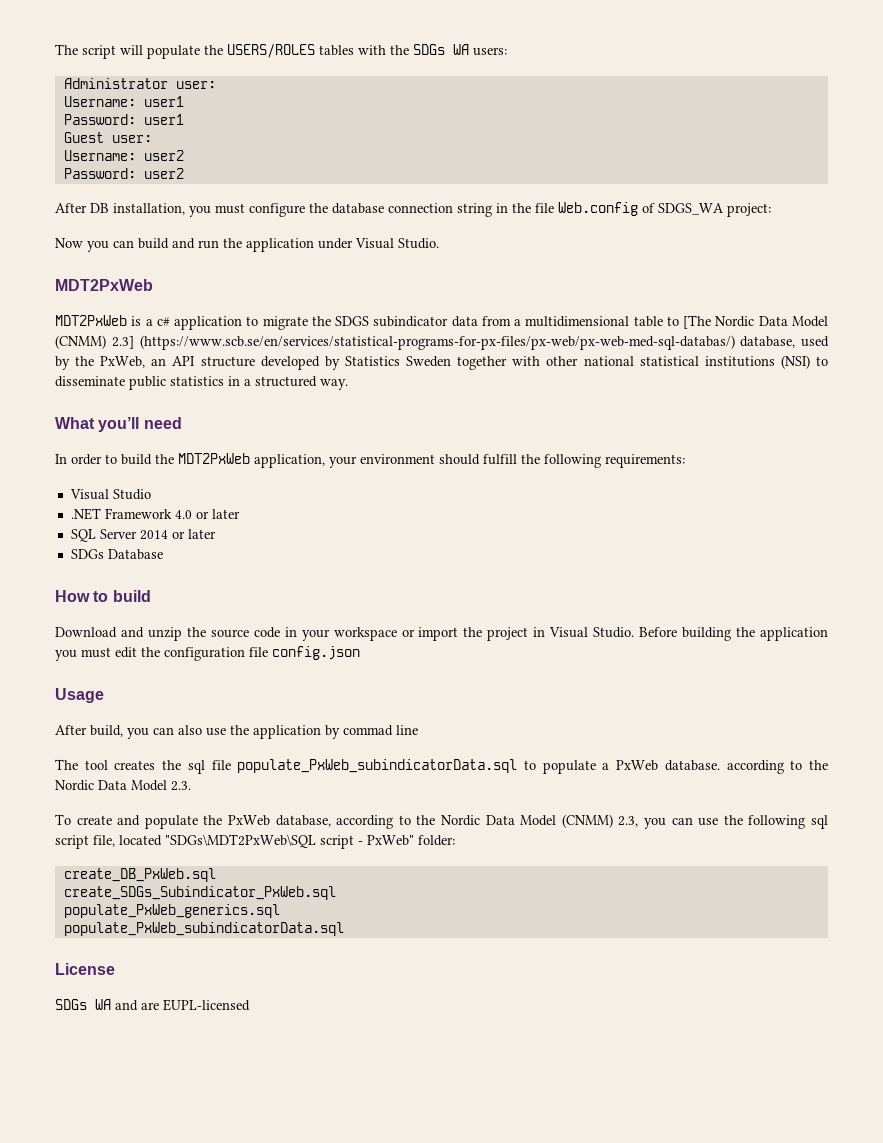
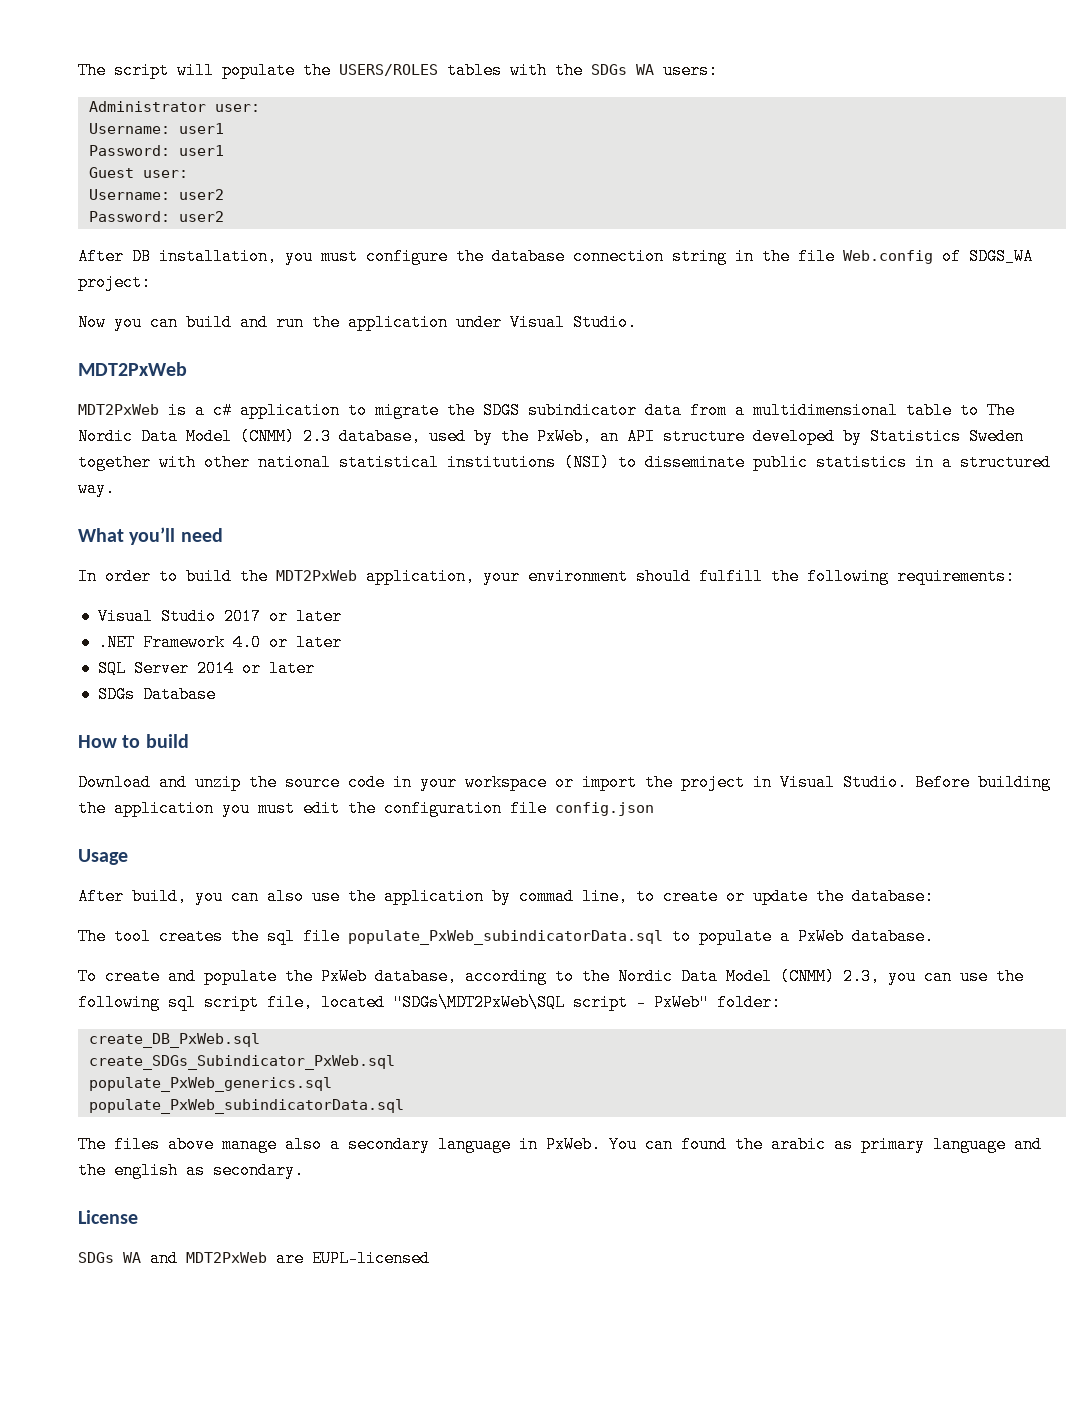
[683,315,829,329] [55,335,735,350] [The Nordic Data Model (CNMM) 2.3] (https://www.scb.se/en/services/statistical-programs-for-px-files/px-web/px-web-med-sql-databas/) -> [987,402,1015,419] [78,428,331,445] The Nordic Data Model (CNMM) 2.3
(151, 494) none -> [223,608,342,625] 2017 or later
[396,725,418,735] line -> [582,888,934,905] line, to create or update the database:
[726,760,828,774] [55,780,191,791] according to the Nordic Data Model 2.3. -> (934, 936) none
(344, 929) none -> [78,1136,1042,1153] [78,1162,304,1179] // The files above manage also a secondary language in PxWeb. You can found the arabic as primary language and the english as secondary.
(138, 1005) none -> [186,1252,267,1263] MDT2PxWeb

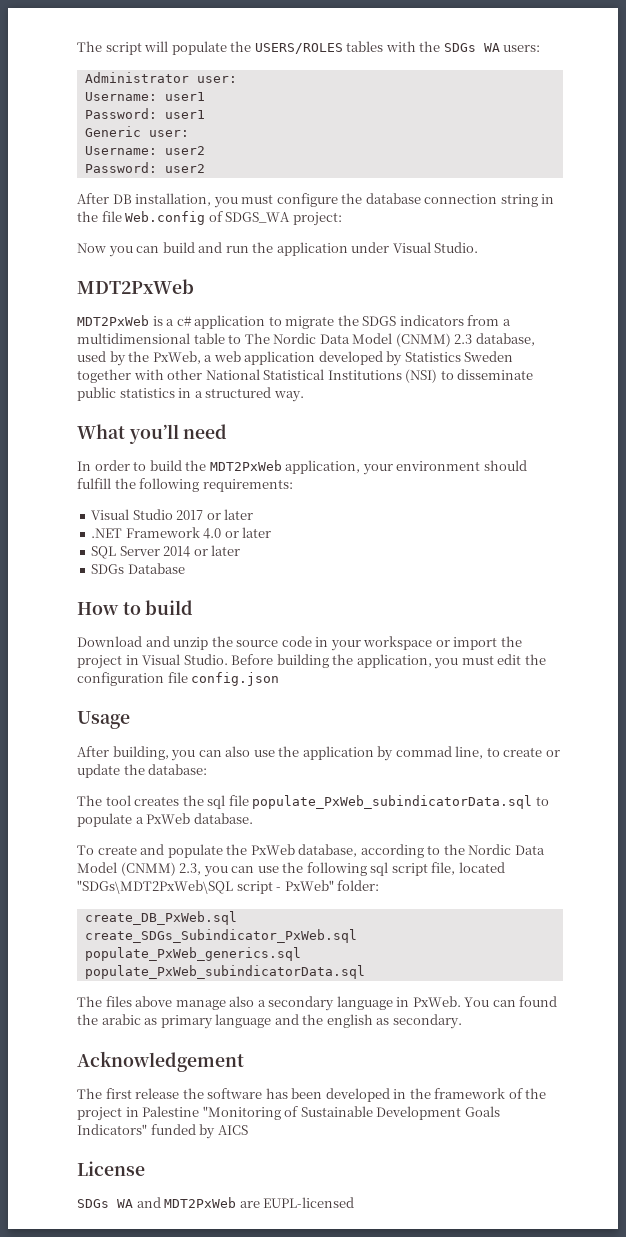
[88,167,134,178] Guest -> [84,126,141,137] Generic
[528,402,682,419] subindicator data -> [399,315,464,326] indicators
[600,428,745,445] an API structure -> [204,351,316,365] a web application
[258,454,556,471] national statistical institutions -> [205,369,402,380] National Statistical Institutions
[114,800,214,817] application -> [356,654,432,668] application,
[132,888,187,905] build, -> [112,746,169,760] building,
(304, 1170) none -> [77,1051,244,1072] [77,1088,547,1102] [77,1106,500,1121] [77,1124,248,1139] // Acknowledgement // The first release the software has been developed in the framework of the project in Palestine "Monitoring of Sustainable Development Goals Indicators" funded by AICS

